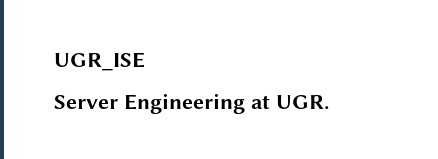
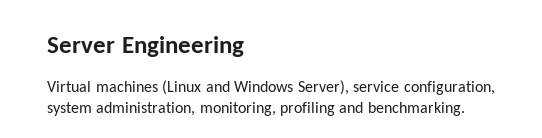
[54,52,145,71] UGR_ISE // -> (47, 45) none
[251,95,329,110] at UGR. -> [47,80,495,95] [47,102,465,116] // Virtual machines (Linux and Windows Server), service configuration, system administration, monitoring, profiling and benchmarking.

